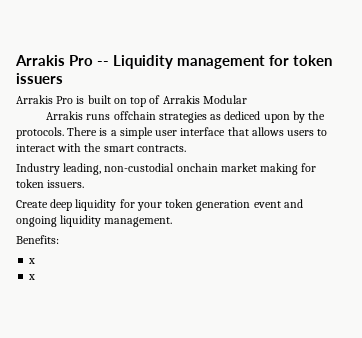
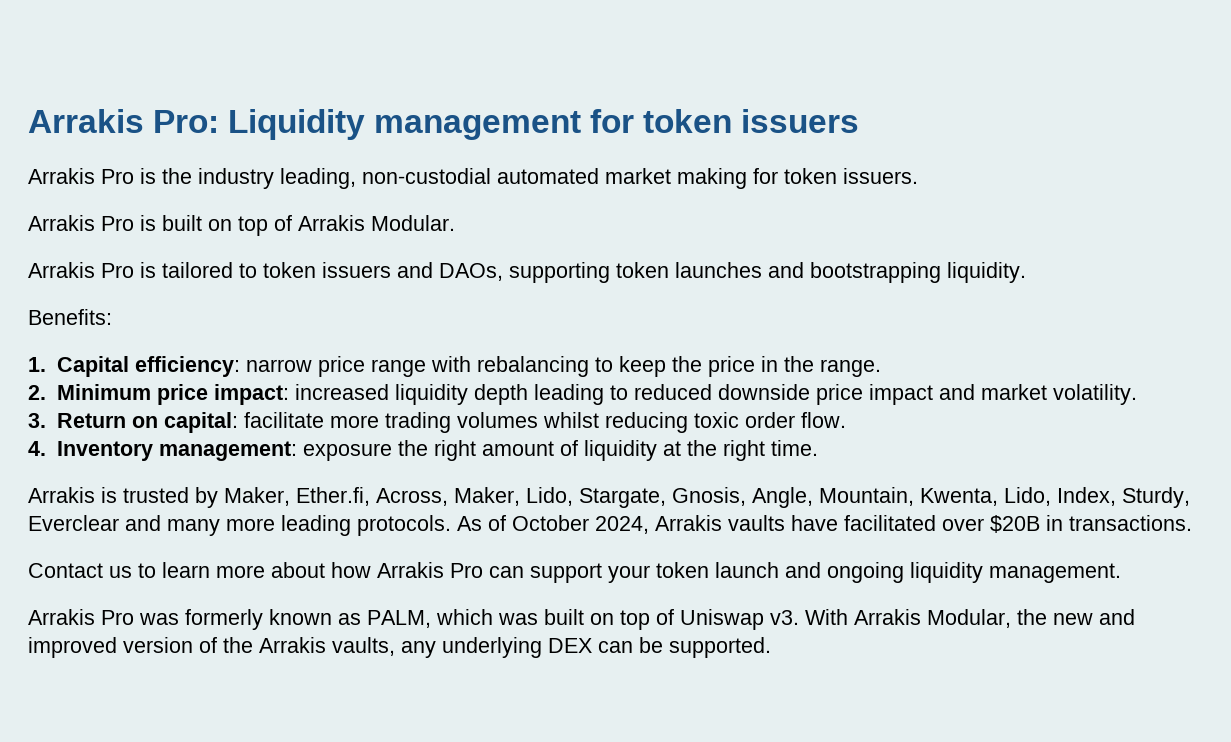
[15,55,109,66] Arrakis Pro -- -> [28,109,220,133] Arrakis Pro:
[87,95,247,107] [46,111,326,123] [16,127,328,139] [16,143,186,152] [16,163,60,175] built on top of Arrakis Modular // Arrakis runs offchain strategies as dediced upon by the protocols. There is a simple user interface that allows users to interact with the smart contracts. // Industry -> [162,168,274,189] the industry
[176,163,218,172] onchain -> [497,168,599,184] automated
[16,199,303,211] [16,215,173,227] [16,235,59,244] [28,258,36,264] [28,274,36,280] Create deep liquidity for your token generation event and ongoing liquidity management. // Benefits: // x // x -> [28,215,455,236] [28,262,1026,283] [28,309,112,325] [28,356,881,377] [28,384,1137,405] [28,412,846,433] [28,440,818,461] [28,487,1190,508] [28,515,1192,536] [28,562,1121,583] [28,609,1135,630] [28,637,771,658] Arrakis Pro is built on top of Arrakis Modular. // Arrakis Pro is tailored to token issuers and DAOs, supporting token launches and bootstrapping liquidity. // Benefits: // 1. Capital efficiency: narrow price range with rebalancing to keep the price in the range. // 2. Minimum price impact: increased liquidity depth leading to reduced downside price impact and market volatility. // 3. Return on capital: facilitate more trading volumes whilst reducing toxic order flow. // 4. Inventory management: exposure the right amount of liquidity at the right time. // Arrakis is trusted by Maker, Ether.fi, Across, Maker, Lido, Stargate, Gnosis, Angle, Mountain, Kwenta, Lido, Index, Sturdy, Everclear and many more leading protocols. As of October 2024, Arrakis vaults have facilitated over $20B in transactions. // Contact us to learn more about how Arrakis Pro can support your token launch and ongoing liquidity management. // Arrakis Pro was formerly known as PALM, which was built on top of Uniswap v3. With Arrakis Modular, the new and improved version of the Arrakis vaults, any underlying DEX can be supported.

